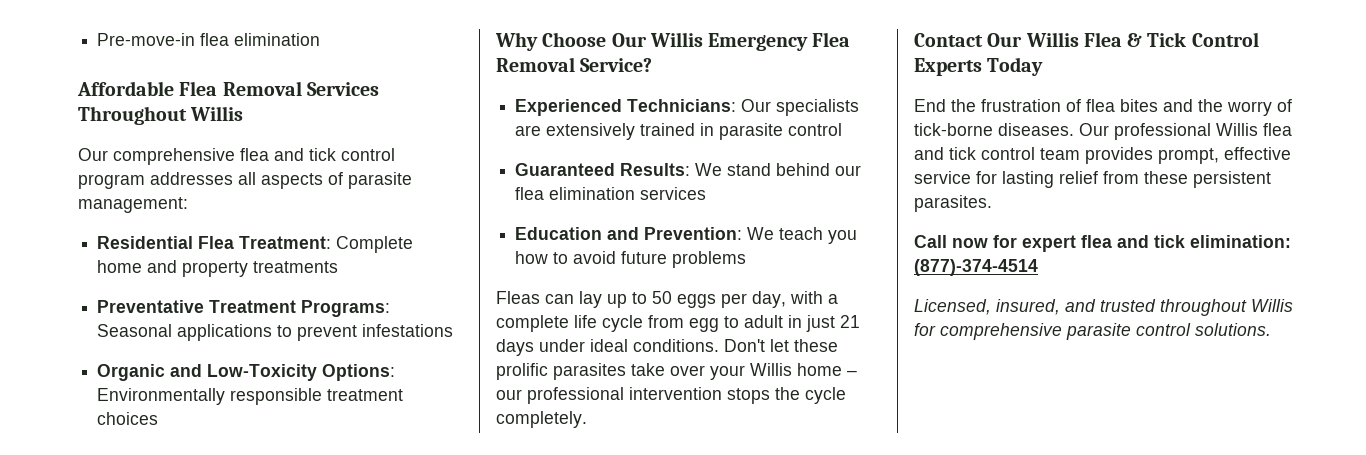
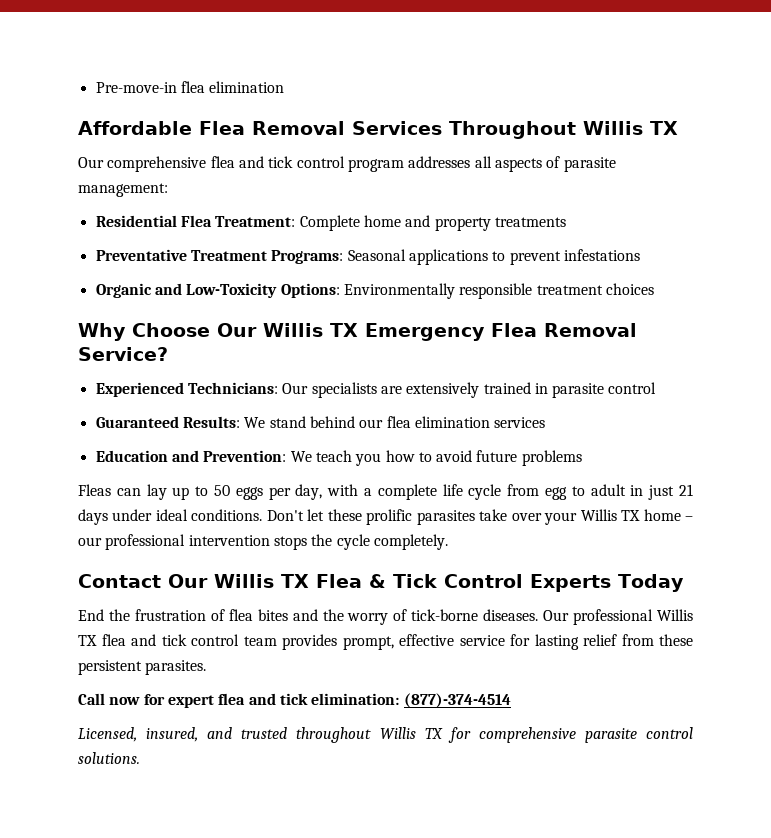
(244, 113) none -> [650,121,678,135] TX
(703, 39) none -> [330,323,358,337] TX
(792, 369) none -> [621,510,641,521] TX
(1079, 39) none -> [281,574,309,588] TX
(1258, 129) none -> [78,635,97,646] TX
(1293, 305) none -> [424,728,443,739] TX

